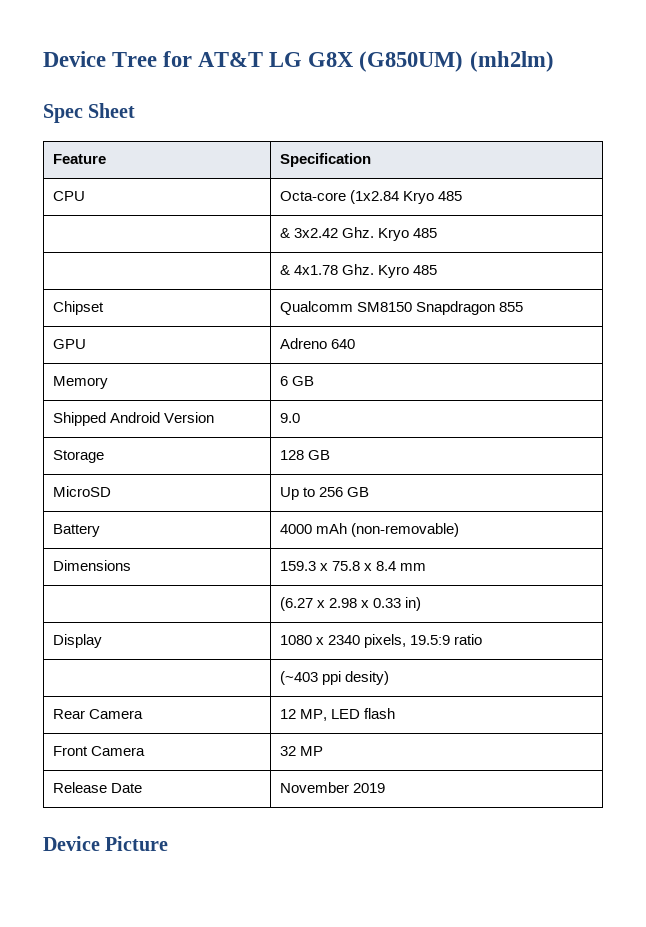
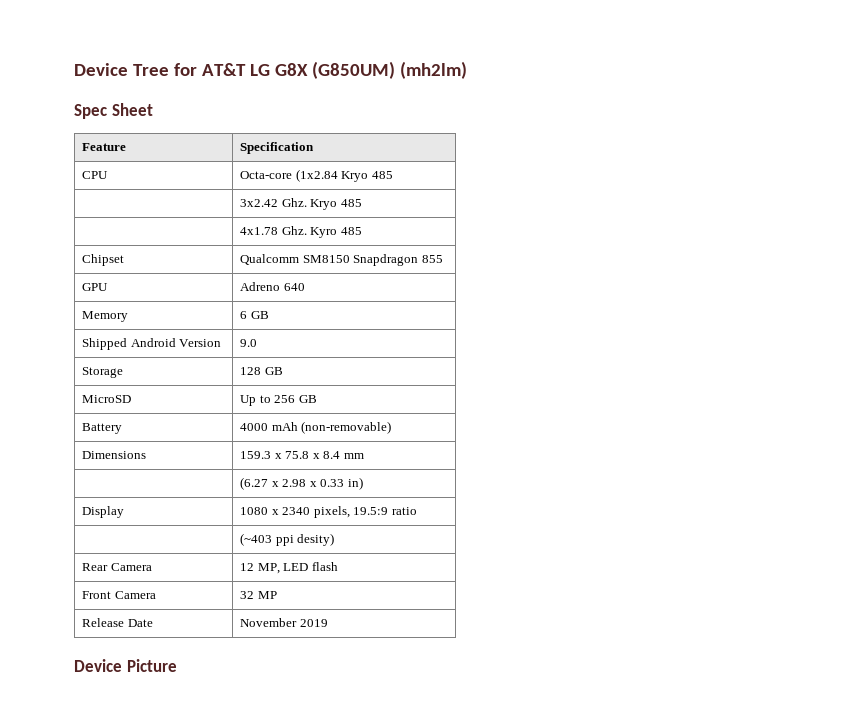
[279,228,290,238] & -> (393, 175) none
[279,265,290,275] & -> (362, 203) none

